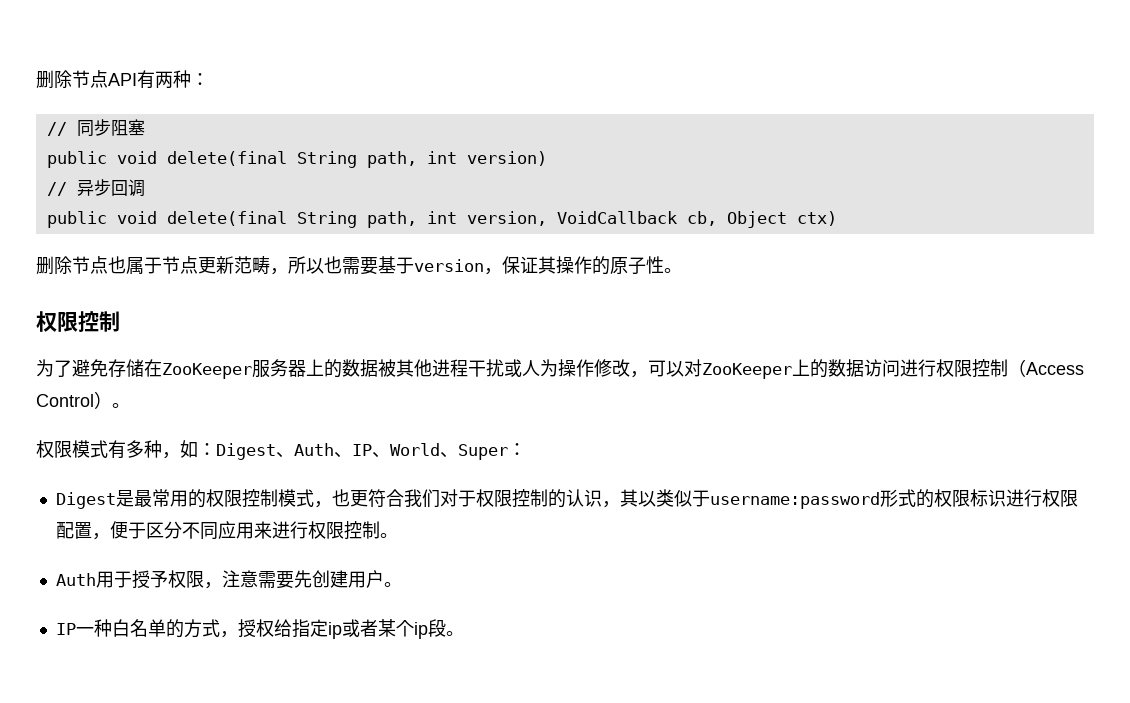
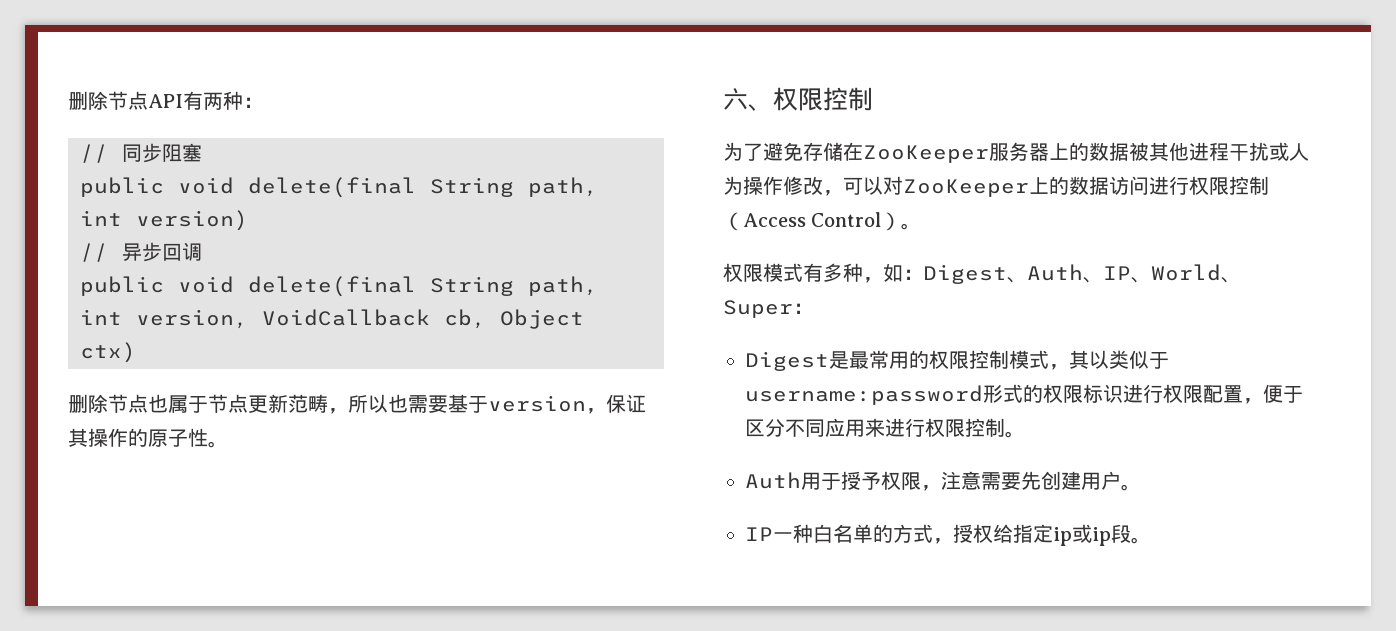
(682, 270) none -> [723,88,773,111] 六、
[331,489,620,508] 也更符合我们对于权限控制的认识， -> (1069, 367) none
[359,619,414,637] 者某个 -> (1092, 533) none

